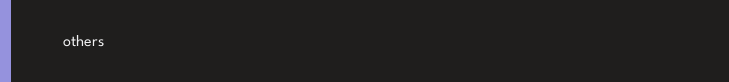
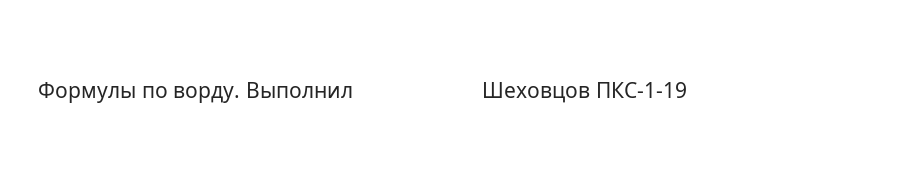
[63,35,104,47] others -> [38,82,687,103] Формулы по ворду. Выполнил Шеховцов ПКС-1-19

